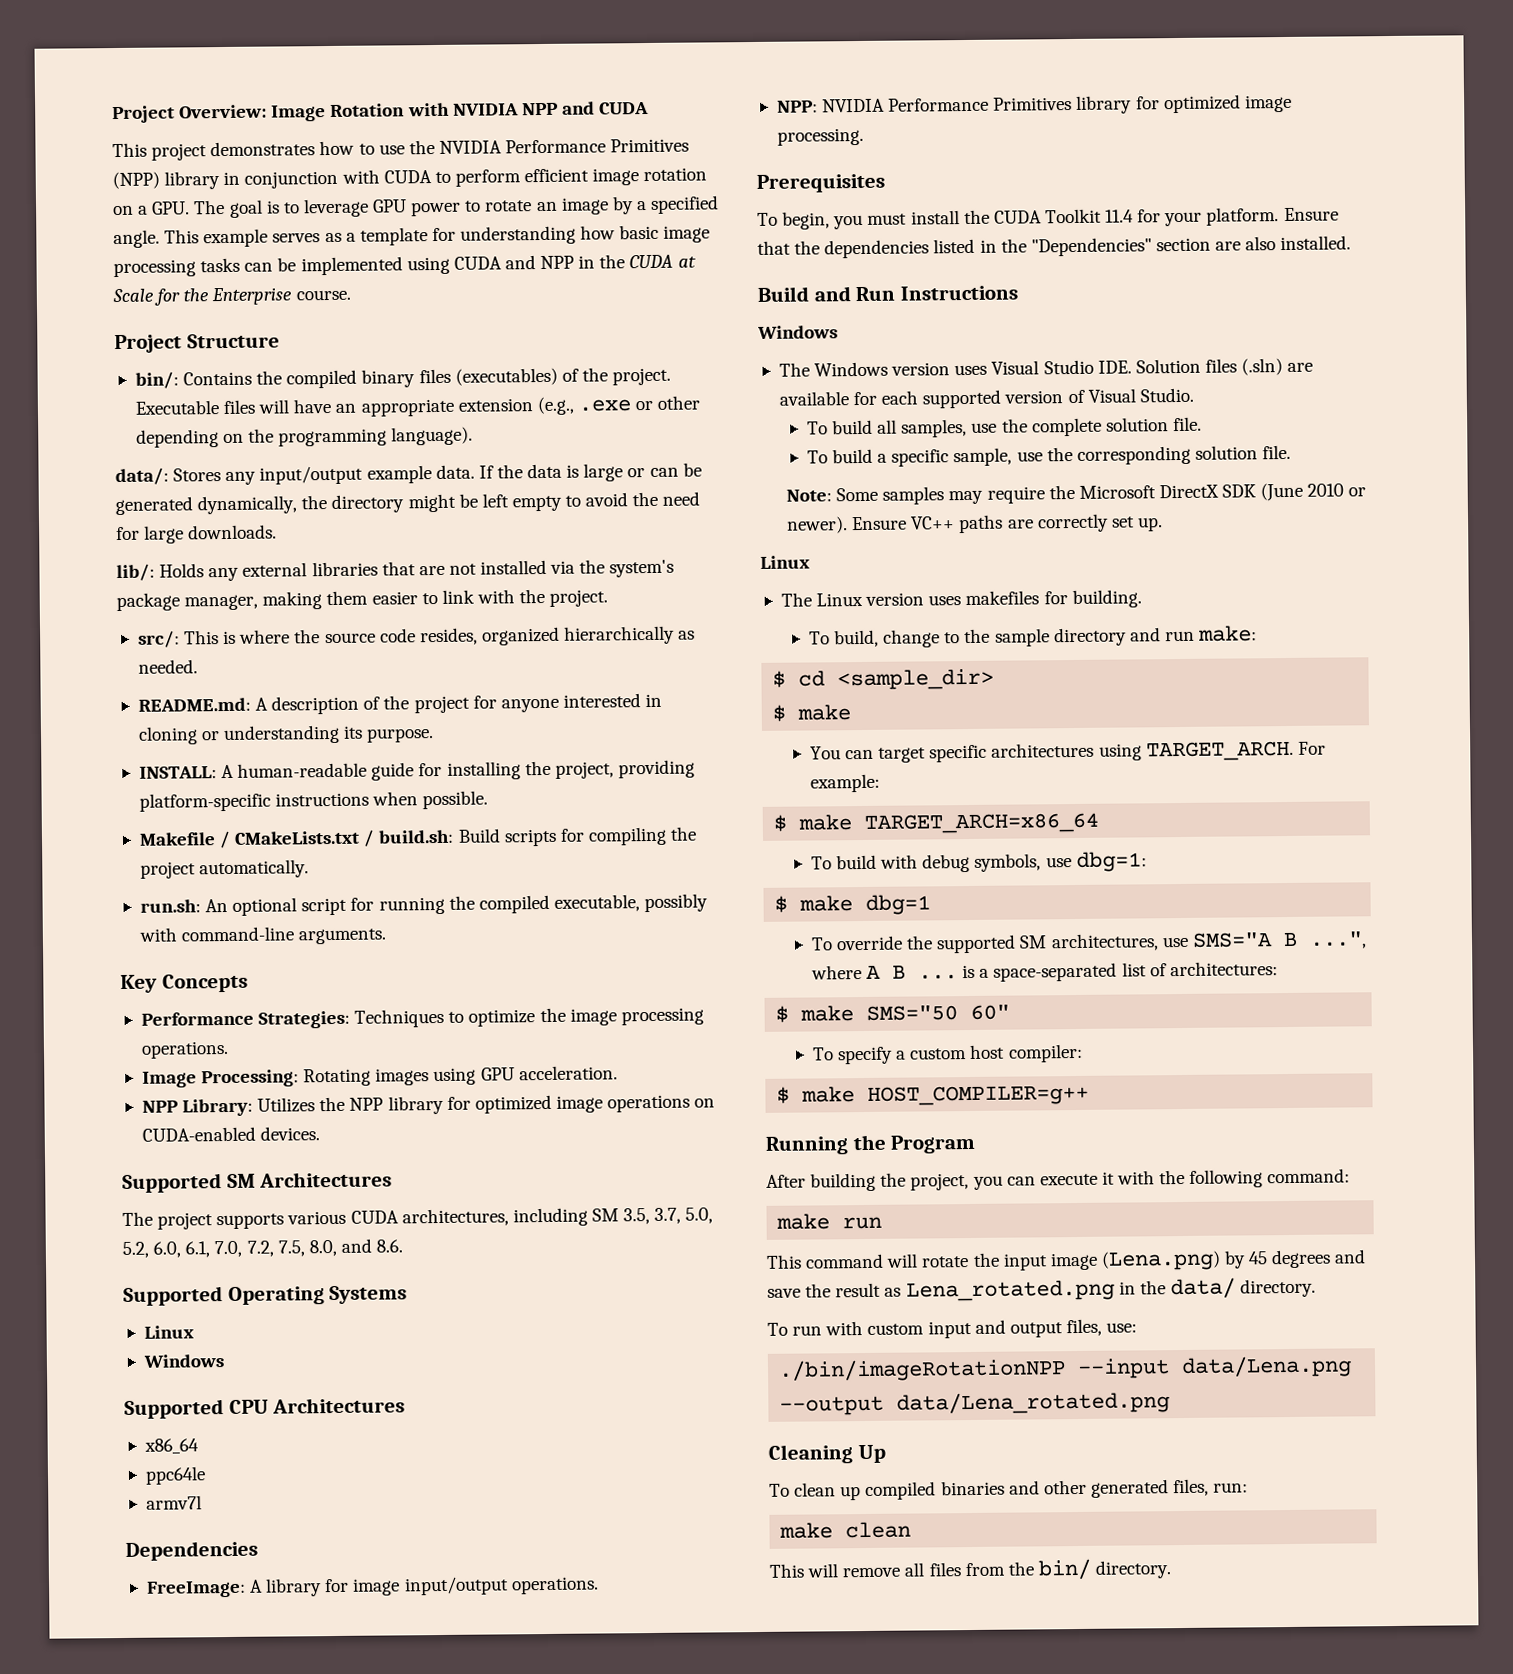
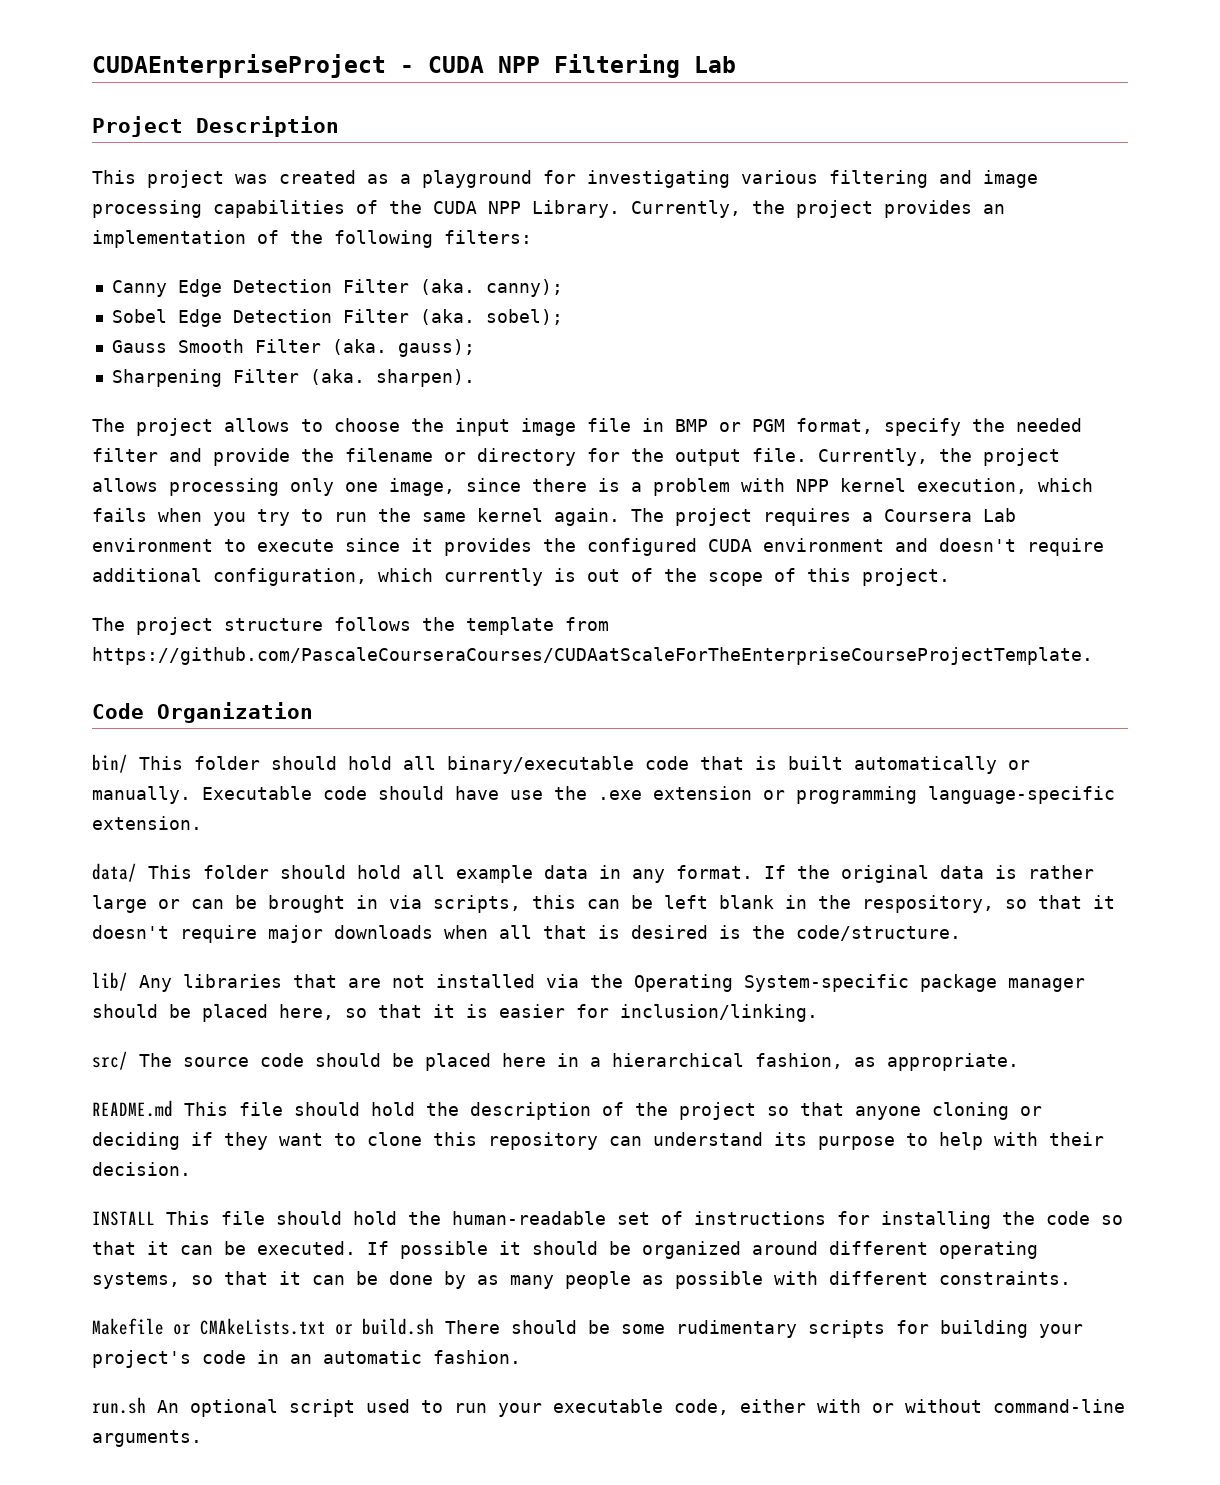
[112,101,650,124] [112,138,690,161] [112,167,708,190] [113,195,720,218] [113,224,711,249] [113,254,696,278] [112,287,351,306] [114,333,280,354] [134,367,672,389] [134,395,701,417] [135,426,474,448] [115,464,475,486] Project Overview: Image Rotation with NVIDIA NPP and CUDA // This project demonstrates how to use the NVIDIA Performance Primitives (NPP) library in conjunction with CUDA to perform efficient image rotation on a GPU. The goal is to leverage GPU power to rotate an image by a specified angle. This example serves as a template for understanding how basic image processing tasks can be implemented using CUDA and NPP in the CUDA at Scale for the Enterprise course. // Project Structure // bin/: Contains the compiled binary files (executables) of the project. Executable files will have an appropriate extension (e.g., .exe or other depending on the programming language). // data/: Stores any input/output example data. -> [92,54,736,78] [92,116,339,137] [92,170,1038,188] [92,200,1005,218] [92,230,532,248] [111,279,563,297] [111,309,563,327] [111,339,475,357] [111,369,475,387] [92,418,1082,436] [92,448,1060,466] [92,478,1093,496] [92,508,1016,526] [92,538,1104,556] [92,568,950,586] [92,617,609,635] [92,647,1093,665] [92,702,313,723] [92,754,1030,774] [92,786,1115,804] [92,816,202,830] [92,863,753,883] CUDAEnterpriseProject - CUDA NPP Filtering Lab // Project Description // This project was created as a playground for investigating various filtering and image processing capabilities of the CUDA NPP Library. Currently, the project provides an implementation of the following filters: // Canny Edge Detection Filter (aka. canny); // Sobel Edge Detection Filter (aka. sobel); // Gauss Smooth Filter (aka. gauss); // Sharpening Filter (aka. sharpen). // The project allows to choose the input image file in BMP or PGM format, specify the needed filter and provide the filename or directory for the output file. Currently, the project allows processing only one image, since there is a problem with NPP kernel execution, which fails when you try to run the same kernel again. The project requires a Coursera Lab environment to execute since it provides the configured CUDA environment and doesn't require additional configuration, which currently is out of the scope of this project. // The project structure follows the template from https://github.com/PascaleCourseraCourses/CUDAatScaleForTheEnterpriseCourseProjectTemplate. // Code Organization // bin/ This folder should hold all binary/executable code that is built automatically or manually. Executable code should have use the .exe extension or programming language-specific extension. // data/ This folder should hold all example data in any format.
(523, 471) none -> [841,865,929,883] original
(580, 471) none -> [1028,865,1094,879] rather
[115,491,701,516] [116,524,278,544] [116,562,308,582] generated dynamically, the directory might be left empty to avoid the need for large downloads. // lib/: Holds any external -> [268,895,1115,913] [92,925,961,943] [92,972,172,992] brought in via scripts, this can be left blank in the respository, so that it doesn't require major downloads when all that is desired is the code/structure. // lib/ Any
[609,559,675,578] [116,588,609,612] [137,625,696,648] [137,659,198,674] [137,693,663,715] [137,724,435,745] [138,759,695,781] [138,790,489,812] [138,826,698,849] [139,859,310,879] [139,893,709,916] [138,926,387,945] [120,973,248,994] [140,1007,704,1029] [140,1040,229,1059] [141,1065,618,1088] [141,1094,716,1117] [141,1126,321,1142] [122,1171,393,1193] [122,1207,714,1230] [122,1238,404,1258] [123,1285,408,1306] [143,1325,194,1339] [142,1354,224,1368] [124,1397,406,1419] [143,1438,199,1454] [144,1466,206,1485] [145,1495,202,1510] [125,1540,258,1561] [145,1576,599,1598] [776,94,1292,114] [776,127,864,146] [756,173,885,193] [757,207,1339,230] [757,235,1352,259] [757,285,1018,302] [757,325,838,339] [778,358,1314,377] [778,387,1194,409] [806,416,1202,438] [806,444,1292,467] [786,482,1367,505] [786,513,1163,534] [760,555,810,569] [780,589,1142,609] [808,625,1258,648] [772,668,995,691] [772,704,852,722] [809,740,1326,763] [809,773,880,793] [773,812,1100,834] [810,851,1147,873] [774,894,932,915] [810,931,1367,954] [810,961,1278,982] [775,1004,1011,1023] [811,1043,1083,1065] [776,1084,1090,1106] [765,1134,976,1155] [766,1168,1351,1192] [776,1213,883,1230] [766,1249,1367,1271] [767,1277,1317,1302] [767,1318,1138,1339] [778,1355,1353,1382] [779,1391,1171,1416] [768,1444,886,1464] [769,1478,1249,1501] [779,1521,912,1539] [769,1558,1173,1580] system's package manager, making them easier to link with the project. // src/: This is where the source code resides, organized hierarchically as needed. // README.md: A description of the project for anyone interested in cloning or understanding its purpose. // INSTALL: A human-readable guide for installing the project, providing platform-specific instructions when possible. // Makefile / CMakeLists.txt / build.sh: Build scripts for compiling the project automatically. // run.sh: An optional script for running the compiled executable, possibly with command-line arguments. // Key Concepts // Performance Strategies: Techniques to optimize the image processing operations. // Image Processing: Rotating images using GPU acceleration. // NPP Library: Utilizes the NPP library for optimized image operations on CUDA-enabled devices. // Supported SM Architectures // The project supports various CUDA architectures, including SM 3.5, 3.7, 5.0, 5.2, 6.0, 6.1, 7.0, 7.2, 7.5, 8.0, and 8.6. // Supported Operating Systems // Linux // Windows // Supported CPU Architectures // x86_64 // ppc64le // armv7l // Dependencies // FreeImage: A library for image input/output operations. // NPP: NVIDIA Performance Primitives library for optimized image processing. // Prerequisites // To begin, you must install the CUDA Toolkit 11.4 for your platform. Ensure that the dependencies listed in the "Dependencies" section are also installed. // Build and Run Instructions // Windows // The Windows version uses Visual Studio IDE. Solution files (.sln) are available for each supported version of Visual Studio. // To build all samples, use the complete solution file. // To build a specific sample, use the corresponding solution file. // Note: Some samples may require the Microsoft DirectX SDK (June 2010 or newer). Ensure VC++ paths are correctly set up. // Linux // The Linux version uses makefiles for building. // To build, change to the sample directory and run make: // $ cd <sample_dir> // $ make // You can target specific architectures using TARGET_ARCH. For example: // $ make TARGET_ARCH=x86_64 // To build with debug symbols, use dbg=1: // $ make dbg=1 // To override the supported SM architectures, use SMS="A B ...", where A B ... is a space-separated list of architectures: // $ make SMS="50 60" // To specify a custom host compiler: // $ make HOST_COMPILER=g++ // Running the Program // After building the project, you can execute it with the following command: // make run // This command will rotate the input image (Lena.png) by 45 degrees and save the result as Lena_rotated.png in the data/ directory. // To run with custom input and output files, use: // ./bin/imageRotationNPP --input data/Lena.png --output data/Lena_rotated.png // Cleaning Up // To clean up compiled binaries and other generated files, run: // make clean // This will remove all files from the bin/ directory. -> [634,974,1085,992] [92,1004,818,1022] [92,1051,1019,1071] [92,1100,1042,1120] [92,1132,1104,1150] [92,1162,191,1176] [92,1211,1123,1229] [92,1241,1038,1259] [92,1271,1071,1289] [92,1318,1083,1338] [92,1350,521,1368] [92,1397,1125,1417] [92,1430,202,1447] Operating System-specific package manager should be placed here, so that it is easier for inclusion/linking. // src/ The source code should be placed here in a hierarchical fashion, as appropriate. // README.md This file should hold the description of the project so that anyone cloning or deciding if they want to clone this repository can understand its purpose to help with their decision. // INSTALL This file should hold the human-readable set of instructions for installing the code so that it can be executed. If possible it should be organized around different operating systems, so that it can be done by as many people as possible with different constraints. // Makefile or CMAkeLists.txt or build.sh There should be some rudimentary scripts for building your project's code in an automatic fashion. // run.sh An optional script used to run your executable code, either with or without command-line arguments.

